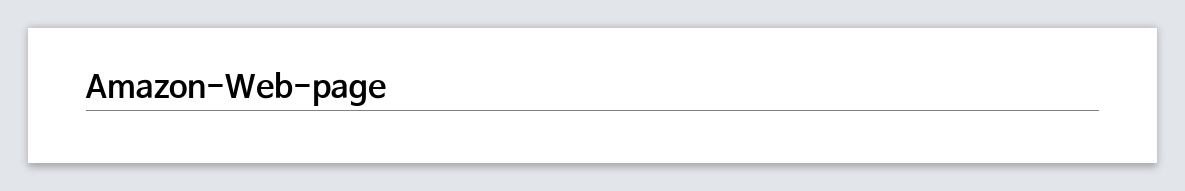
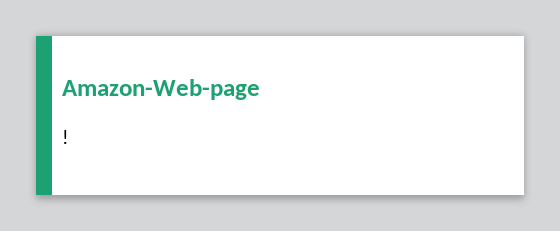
(386, 89) none -> [62,130,69,144] // !

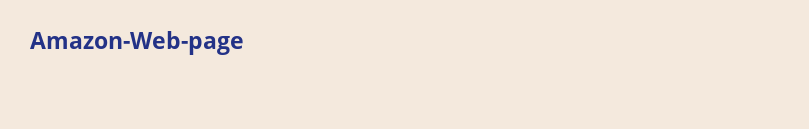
[62,130,69,144] // ! -> (244, 43) none

